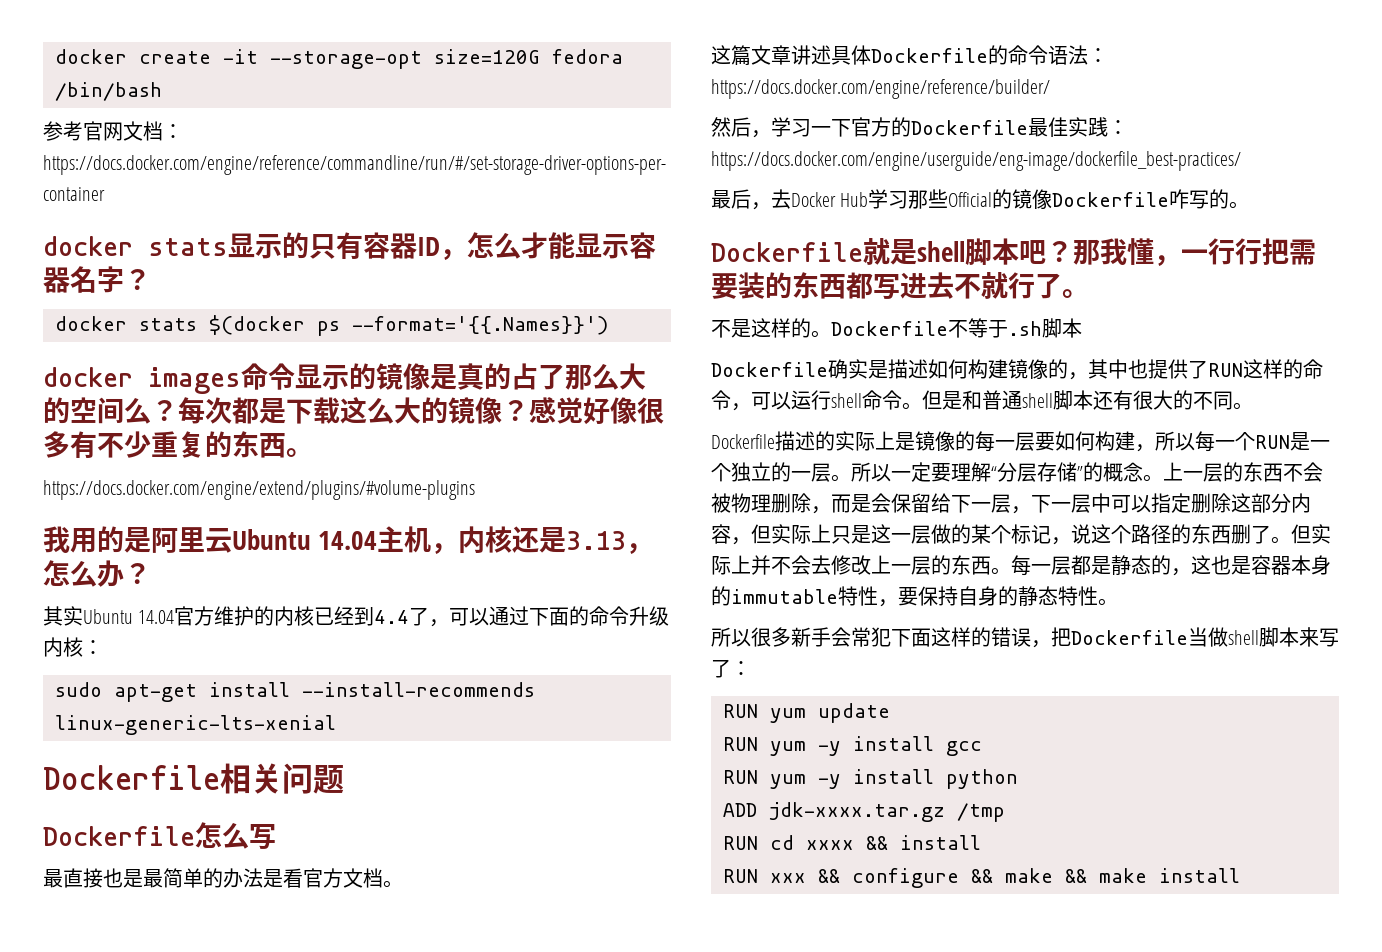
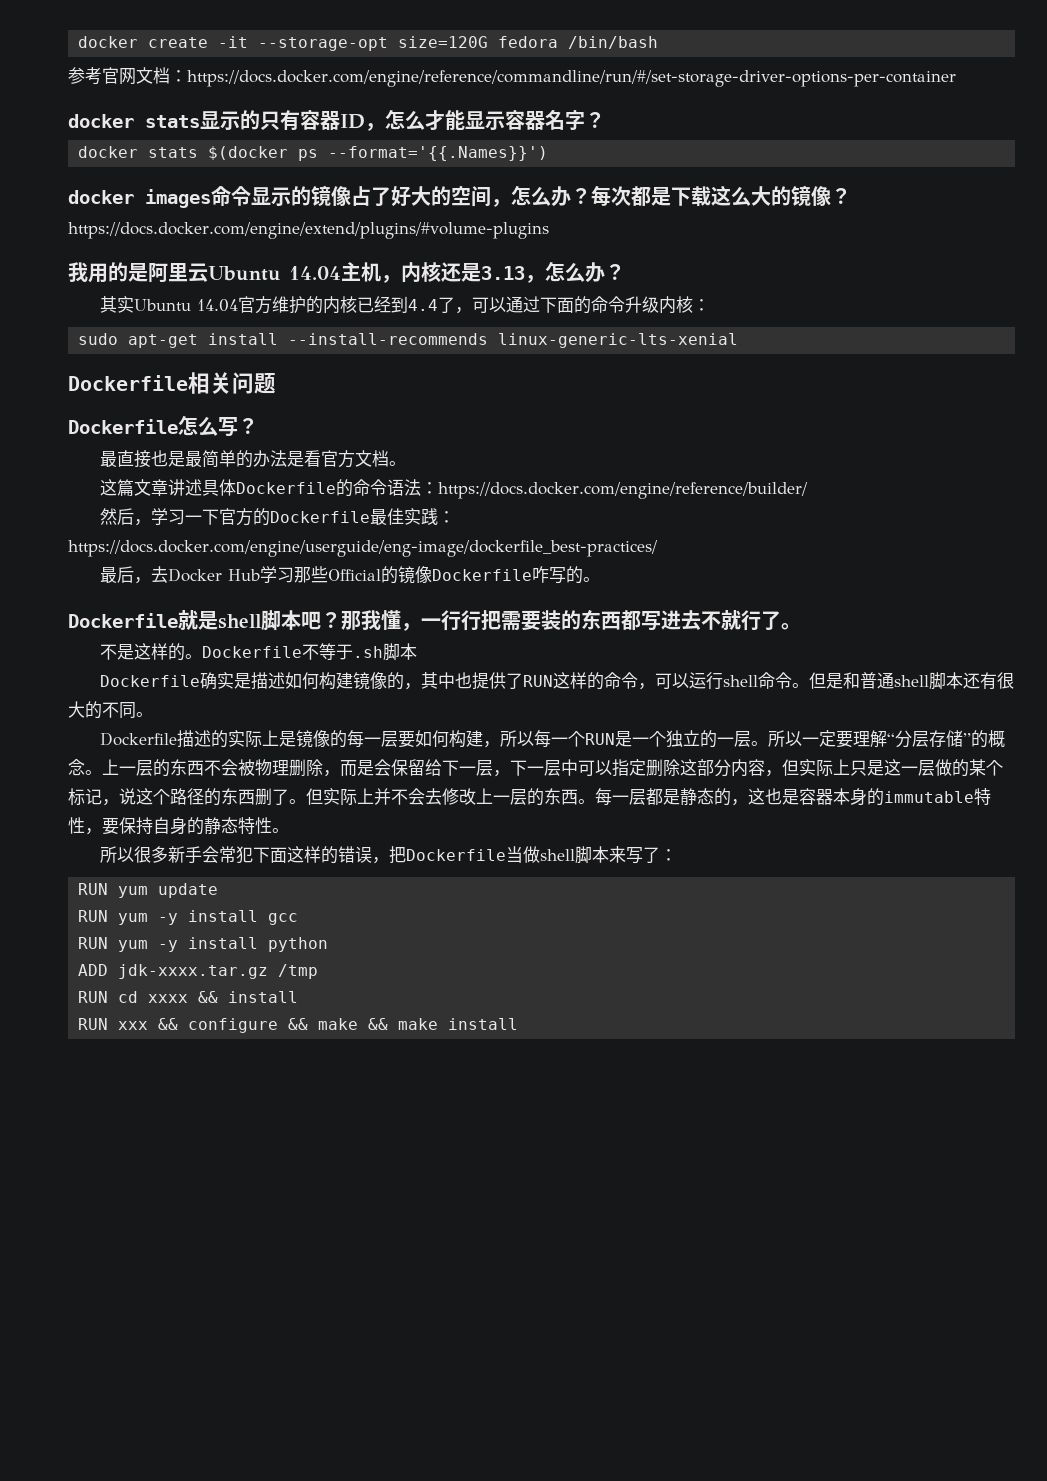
[430,363,646,390] [43,397,151,424] 是真的占了那么大的空间么 -> [351,186,571,207] 占了好大的空间，怎么办
[529,397,664,425] [43,431,313,458] 感觉好像很多有不少重复的东西。 -> (851, 196) none
(276, 836) none -> [238,418,258,434] ？

